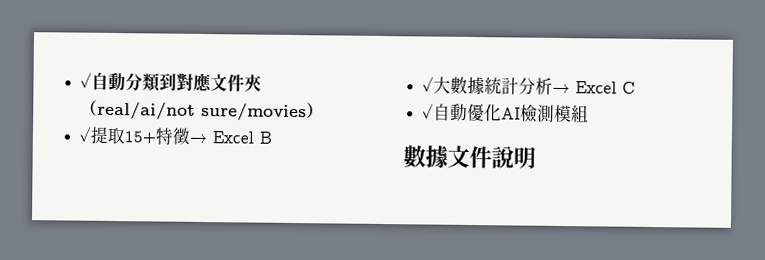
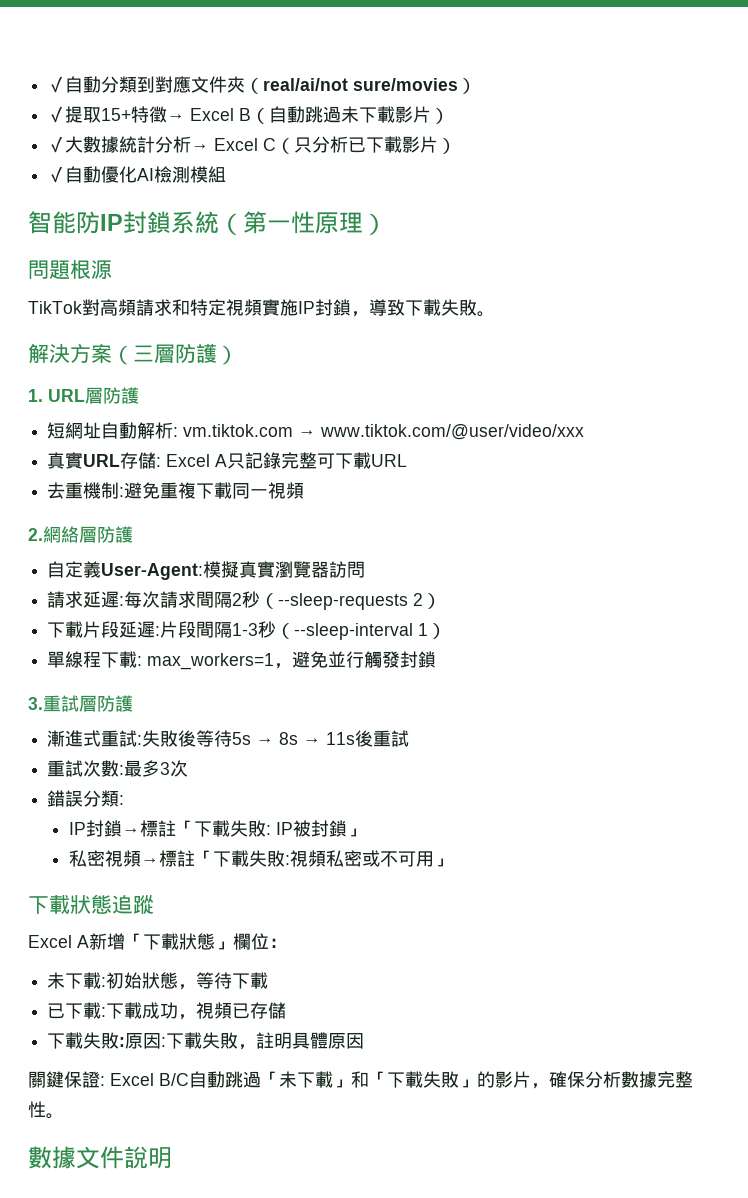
(273, 137) none -> [251,106,450,124] （自動跳過未下載影片）
(636, 87) none -> [276,136,457,154] （只分析已下載影片）
(590, 114) none -> [28,211,387,235] [28,260,112,280] [28,299,495,317] [28,343,238,365] [28,387,139,404] [47,422,585,440] [47,452,408,469] [47,482,305,499] [28,526,133,543] [47,561,366,580] [47,591,442,610] [47,621,447,640] [47,651,437,670] [28,695,133,712] [47,730,410,747] [47,760,189,777] [47,790,125,807] [68,820,365,837] [68,850,452,867] [28,894,154,914] [28,933,287,950] [47,972,269,990] [47,1002,287,1020] [47,1032,365,1050] [28,1071,693,1089] [28,1101,64,1119] // 智能防IP封鎖系統（第一性原理） // 問題根源 // TikTok對高頻請求和特定視頻實施IP封鎖，導致下載失敗。 // 解決方案（三層防護） // 1. URL層防護 // 短網址自動解析: vm.tiktok.com → www.tiktok.com/@user/video/xxx // 真實URL存儲: Excel A只記錄完整可下載URL // 去重機制:避免重複下載同一視頻 // 2.網絡層防護 // 自定義User-Agent:模擬真實瀏覽器訪問 // 請求延遲:每次請求間隔2秒（--sleep-requests 2） // 下載片段延遲:片段間隔1-3秒（--sleep-interval 1） // 單線程下載: max_workers=1，避免並行觸發封鎖 // 3.重試層防護 // 漸進式重試:失敗後等待5s → 8s → 11s後重試 // 重試次數:最多3次 // 錯誤分類: // IP封鎖→標註「下載失敗: IP被封鎖」 // 私密視頻→標註「下載失敗:視頻私密或不可用」 // 下載狀態追蹤 // Excel A新增「下載狀態」欄位： // 未下載:初始狀態，等待下載 // 已下載:下載成功，視頻已存儲 // 下載失敗:原因:下載失敗，註明具體原因 // 關鍵保證: Excel B/C自動跳過「未下載」和「下載失敗」的影片，確保分析數據完整性。

